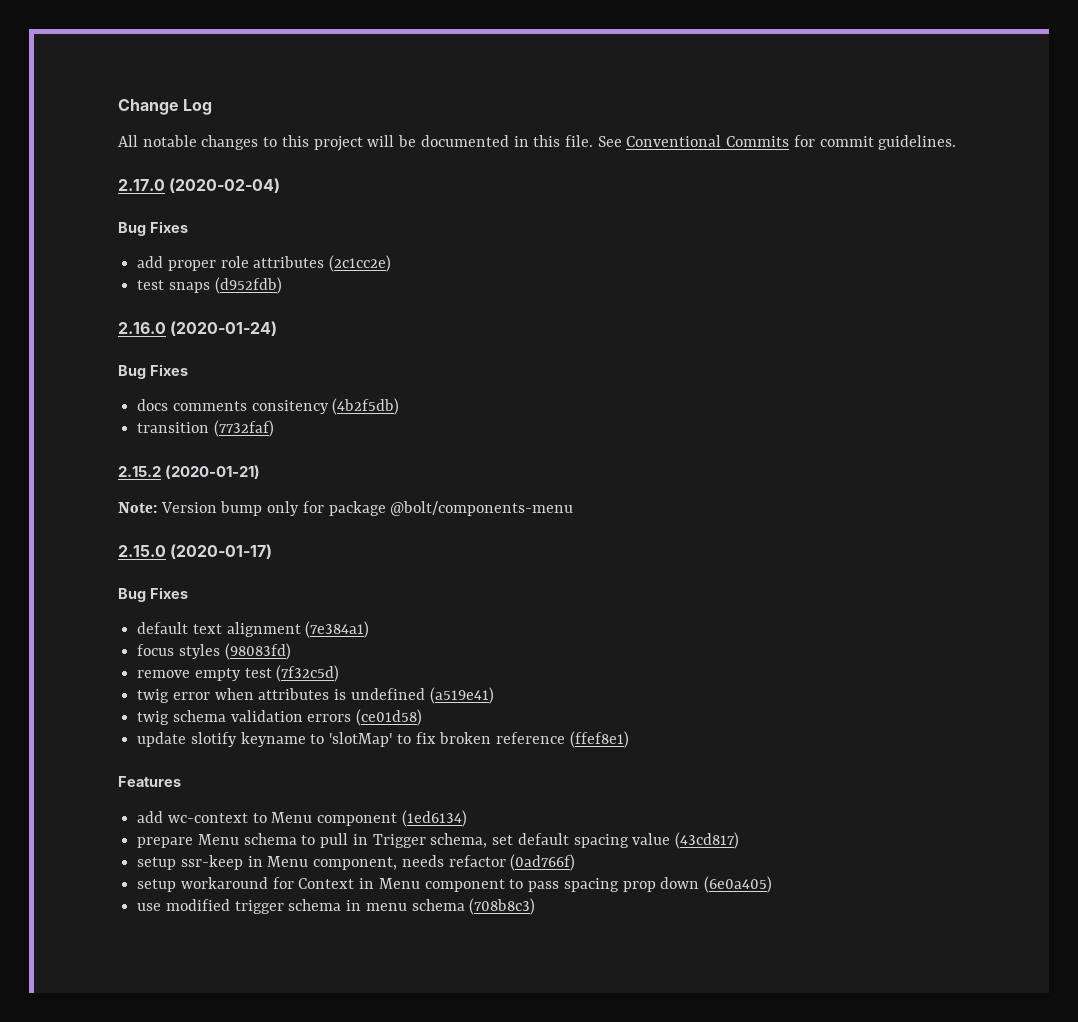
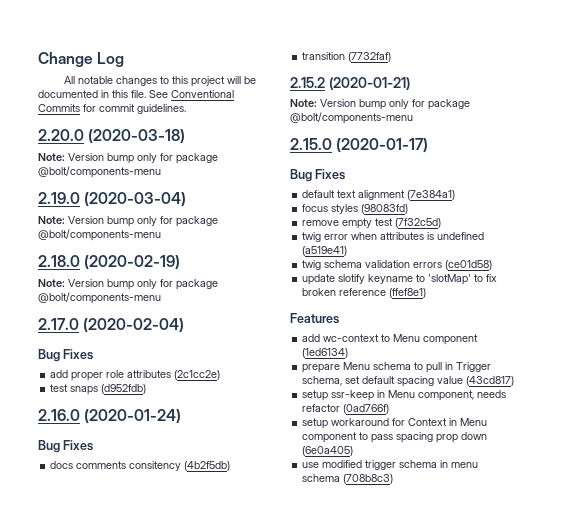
(957, 142) none -> [38,129,186,144] [38,153,218,164] [38,166,161,178] [38,192,187,207] [38,216,218,227] [38,229,161,241] [38,255,181,270] [38,279,218,290] [38,292,161,304] // 2.20.0 (2020-03-18) // Note: Version bump only for package @bolt/components-menu // 2.19.0 (2020-03-04) // Note: Version bump only for package @bolt/components-menu // 2.18.0 (2020-02-19) // Note: Version bump only for package @bolt/components-menu

